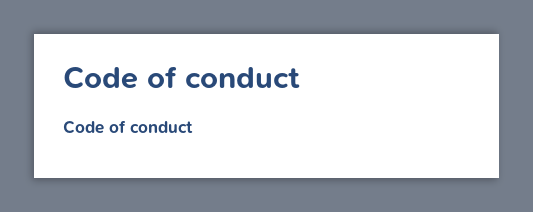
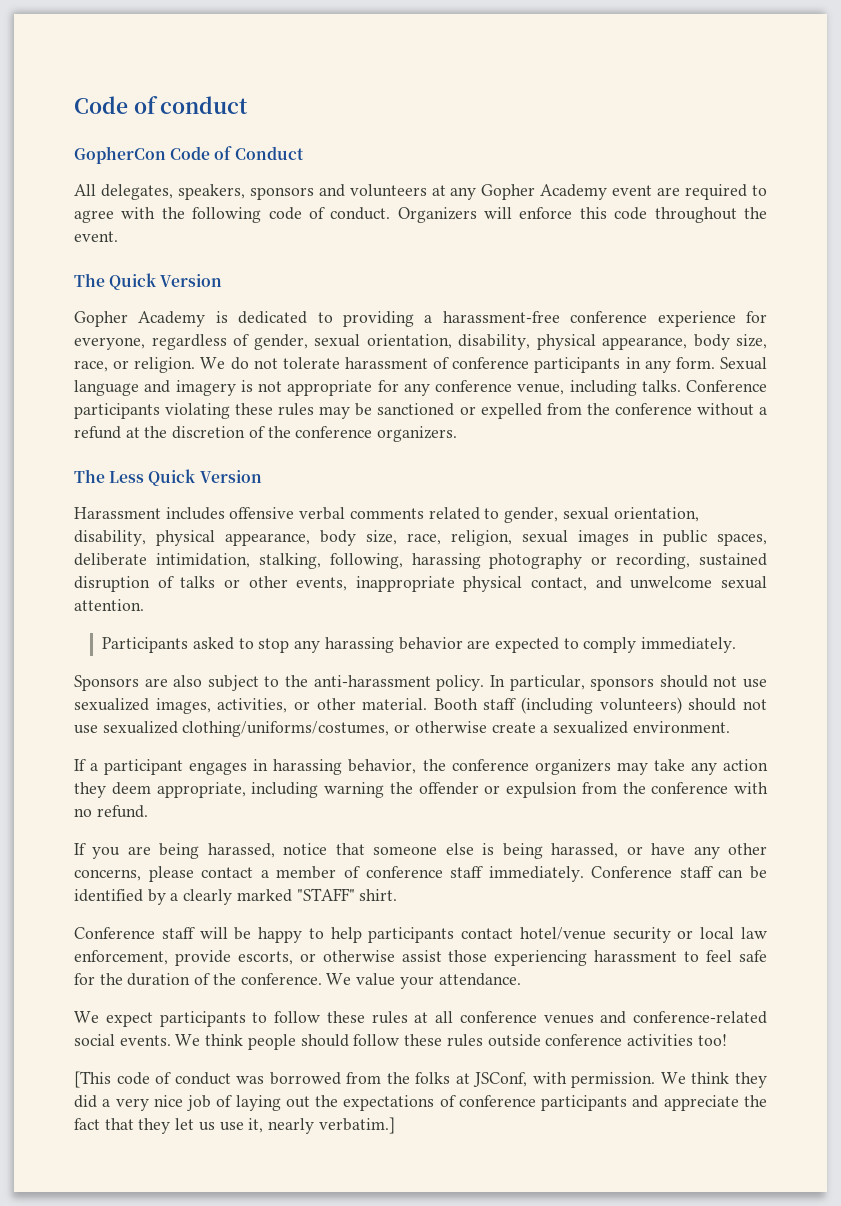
[63,120,193,134] Code of conduct -> [74,146,304,164] [74,184,767,200] [74,207,768,223] [74,231,118,242] [74,273,223,290] [74,311,767,327] [74,334,767,350] [74,357,767,373] [74,380,767,396] [74,403,768,419] [74,426,458,442] [74,469,262,486] [74,507,699,523] [74,530,767,546] [74,553,767,569] [74,576,767,592] [74,599,144,611] [102,637,737,653] [74,675,768,691] [74,697,767,714] [74,721,730,737] [74,759,769,775] [74,782,768,798] [74,805,148,818] [74,843,767,859] [74,866,768,882] [74,888,398,905] [74,927,767,943] [74,950,767,966] [74,973,521,989] [74,1011,767,1027] [74,1034,727,1050] [74,1071,767,1088] [74,1095,767,1111] [74,1117,395,1134] GopherCon Code of Conduct // All delegates, speakers, sponsors and volunteers at any Gopher Academy event are required to agree with the following code of conduct. Organizers will enforce this code throughout the event. // The Quick Version // Gopher Academy is dedicated to providing a harassment-free conference experience for everyone, regardless of gender, sexual orientation, disability, physical appearance, body size, race, or religion. We do not tolerate harassment of conference participants in any form. Sexual language and imagery is not appropriate for any conference venue, including talks. Conference participants violating these rules may be sanctioned or expelled from the conference without a refund at the discretion of the conference organizers. // The Less Quick Version // Harassment includes offensive verbal comments related to gender, sexual orientation, disability, physical appearance, body size, race, religion, sexual images in public spaces, deliberate intimidation, stalking, following, harassing photography or recording, sustained disruption of talks or other events, inappropriate physical contact, and unwelcome sexual attention. // Participants asked to stop any harassing behavior are expected to comply immediately. // Sponsors are also subject to the anti-harassment policy. In particular, sponsors should not use sexualized images, activities, or other material. Booth staff (including volunteers) should not use sexualized clothing/uniforms/costumes, or otherwise create a sexualized environment. // If a participant engages in harassing behavior, the conference organizers may take any action they deem appropriate, including warning the offender or expulsion from the conference with no refund. // If you are being harassed, notice that someone else is being harassed, or have any other concerns, please contact a member of conference staff immediately. Conference staff can be identified by a clearly marked "STAFF" shirt. // Conference staff will be happy to help participants contact hotel/venue security or local law enforcement, provide escorts, or otherwise assist those experiencing harassment to feel safe for the duration of the conference. We value your attendance. // We expect participants to follow these rules at all conference venues and conference-related social events. We think people should follow these rules outside conference activities too! // [This code of conduct was borrowed from the folks at JSConf, with permission. We think they did a very nice job of laying out the expectations of conference participants and appreciate the fact that they let us use it, nearly verbatim.]

